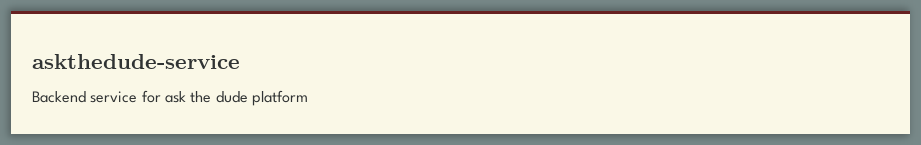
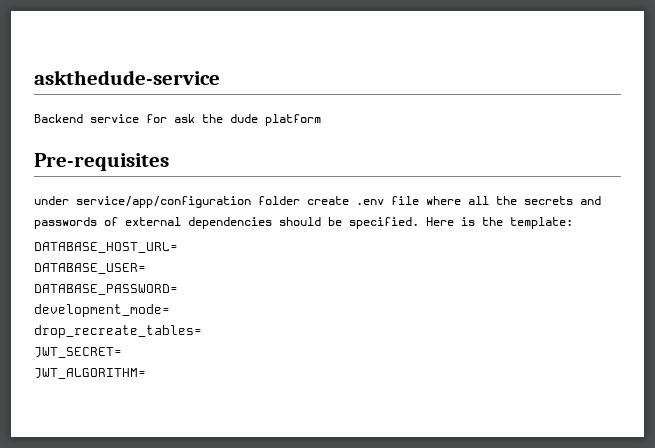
(308, 98) none -> [34,153,169,171] [34,196,601,208] [34,217,573,229] [34,242,178,253] [34,263,146,274] [34,284,178,295] [34,304,170,317] [34,325,202,338] [34,347,122,358] [34,368,146,379] // Pre-requisites // under service/app/configuration folder create .env file where all the secrets and passwords of external dependencies should be specified. Here is the template: // DATABASE_HOST_URL= // DATABASE_USER= // DATABASE_PASSWORD= // development_mode= // drop_recreate_tables= // JWT_SECRET= // JWT_ALGORITHM=

